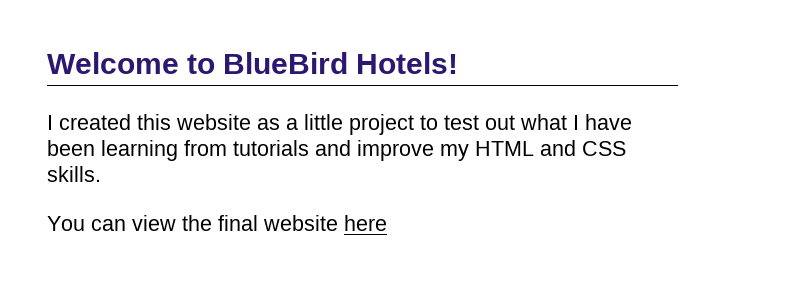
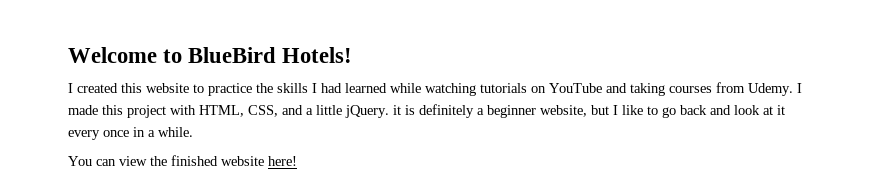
[257,114,632,135] [47,140,626,161] [47,166,101,182] as a little project to test out what I have been learning from tutorials and improve my HTML and CSS skills. -> [193,82,802,96] [68,104,785,118] [68,127,193,140] to practice the skills I had learned while watching tutorials on YouTube and taking courses from Udemy. I made this project with HTML, CSS, and a little jQuery. it is definitely a beginner website, but I like to go back and look at it every once in a while.
[218,215,387,231] final website here -> [171,155,297,166] finished website here!

